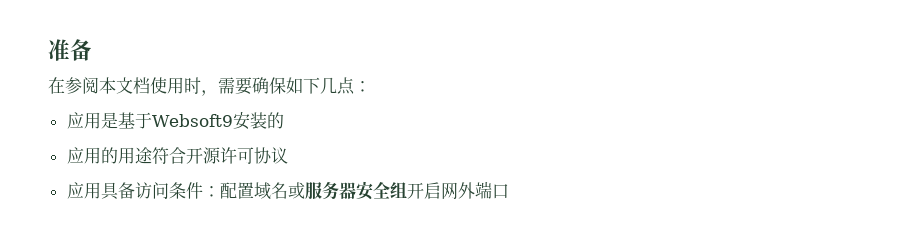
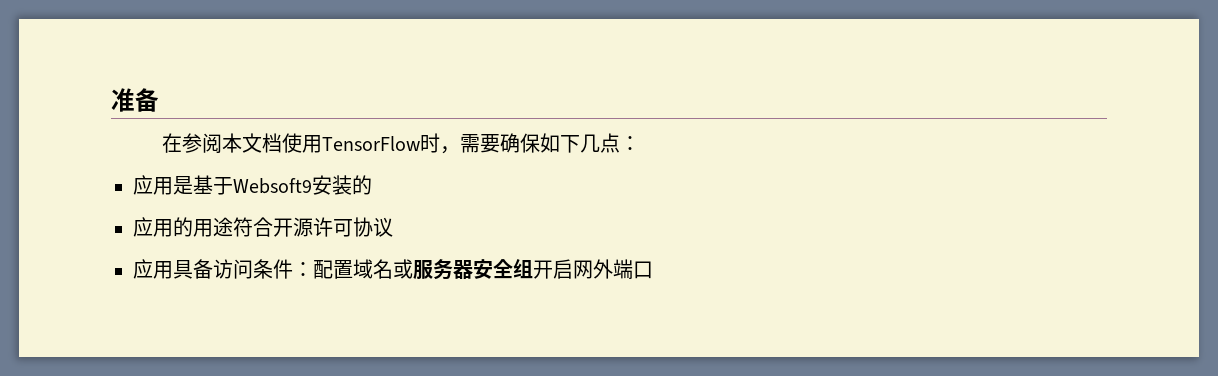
(184, 85) none -> [322,136,421,151] TensorFlow

